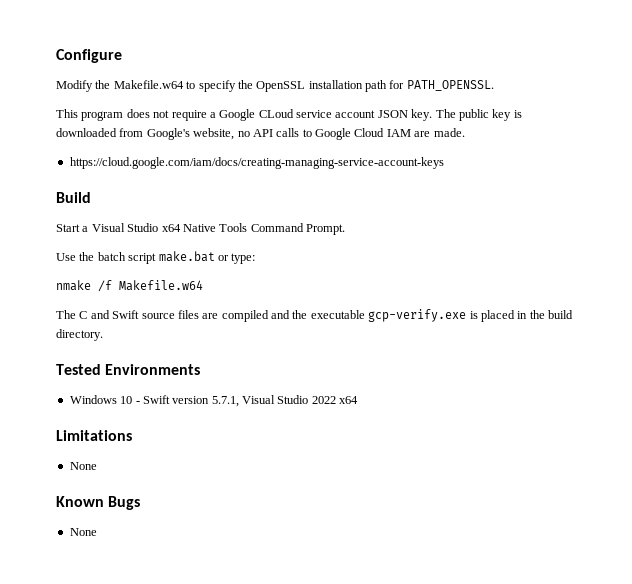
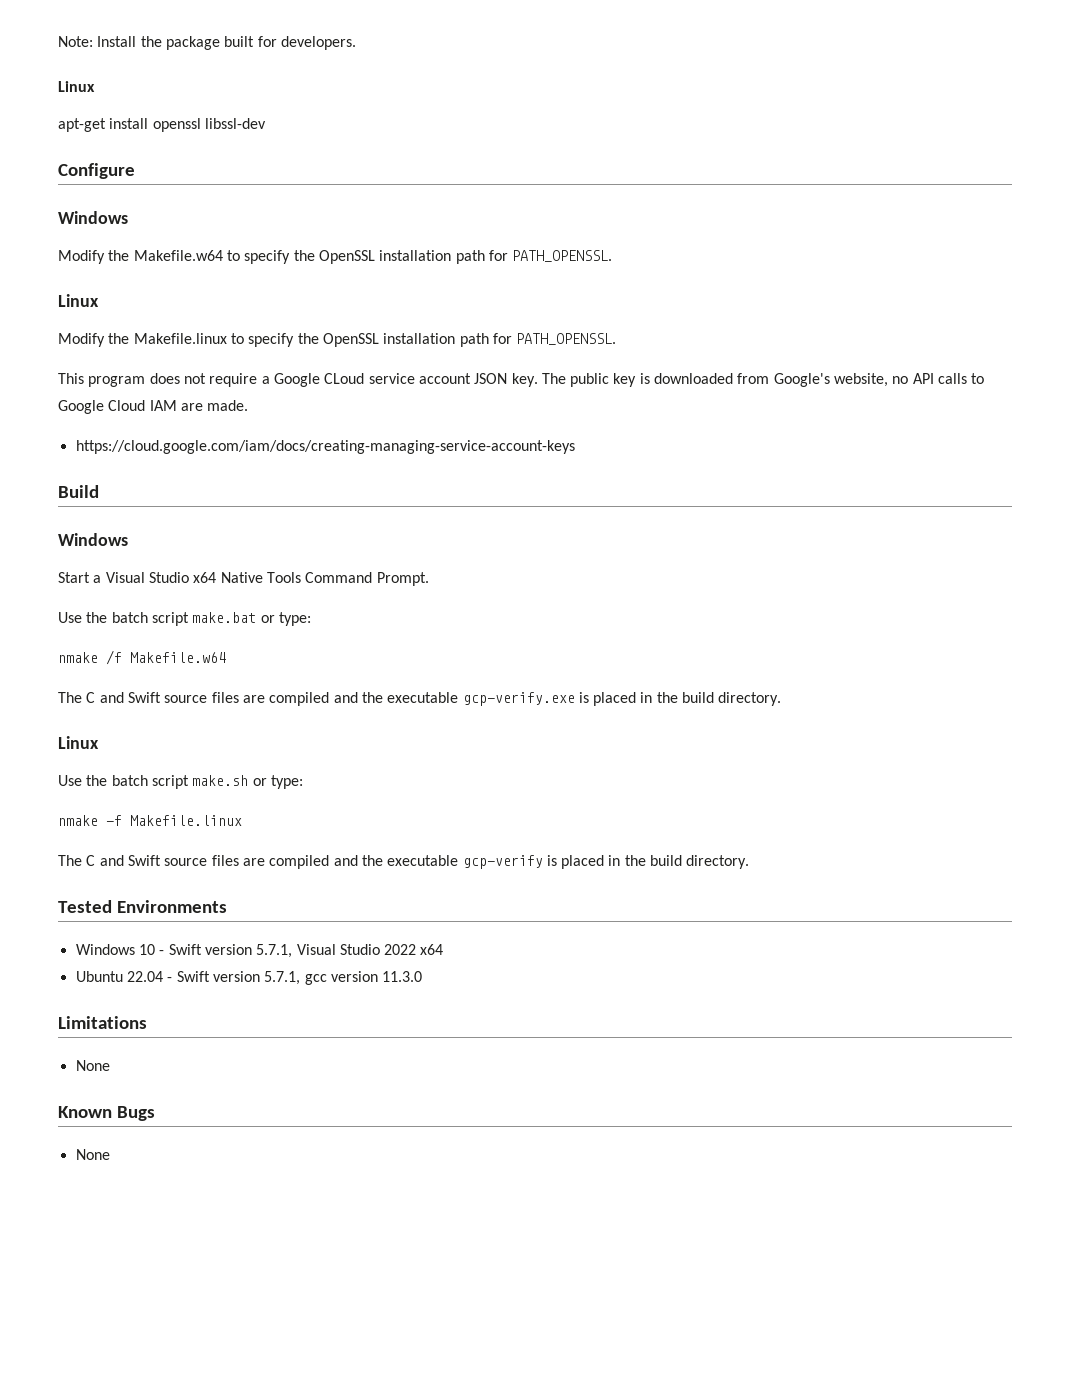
(56, 56) none -> [58,36,356,50] [58,81,95,92] [58,118,266,132] Note: Install the package built for developers. // Linux // apt-get install openssl libssl-dev //
(122, 56) none -> [58,211,128,224] // Windows
(494, 85) none -> [58,294,99,307] [58,333,617,347] // Linux // Modify the Makefile.linux to specify the OpenSSL installation path for PATH_OPENSSL.
(91, 197) none -> [58,533,128,546] // Windows
(103, 335) none -> [58,736,99,749] [58,775,303,789] [58,815,242,826] [58,855,750,869] // Linux // Use the batch script make.sh or type: // nmake -f Makefile.linux // The C and Swift source files are compiled and the executable gcp-verify is placed in the build directory.
(359, 400) none -> [75,971,423,985] // Ubuntu 22.04 - Swift version 5.7.1, gcc version 11.3.0

